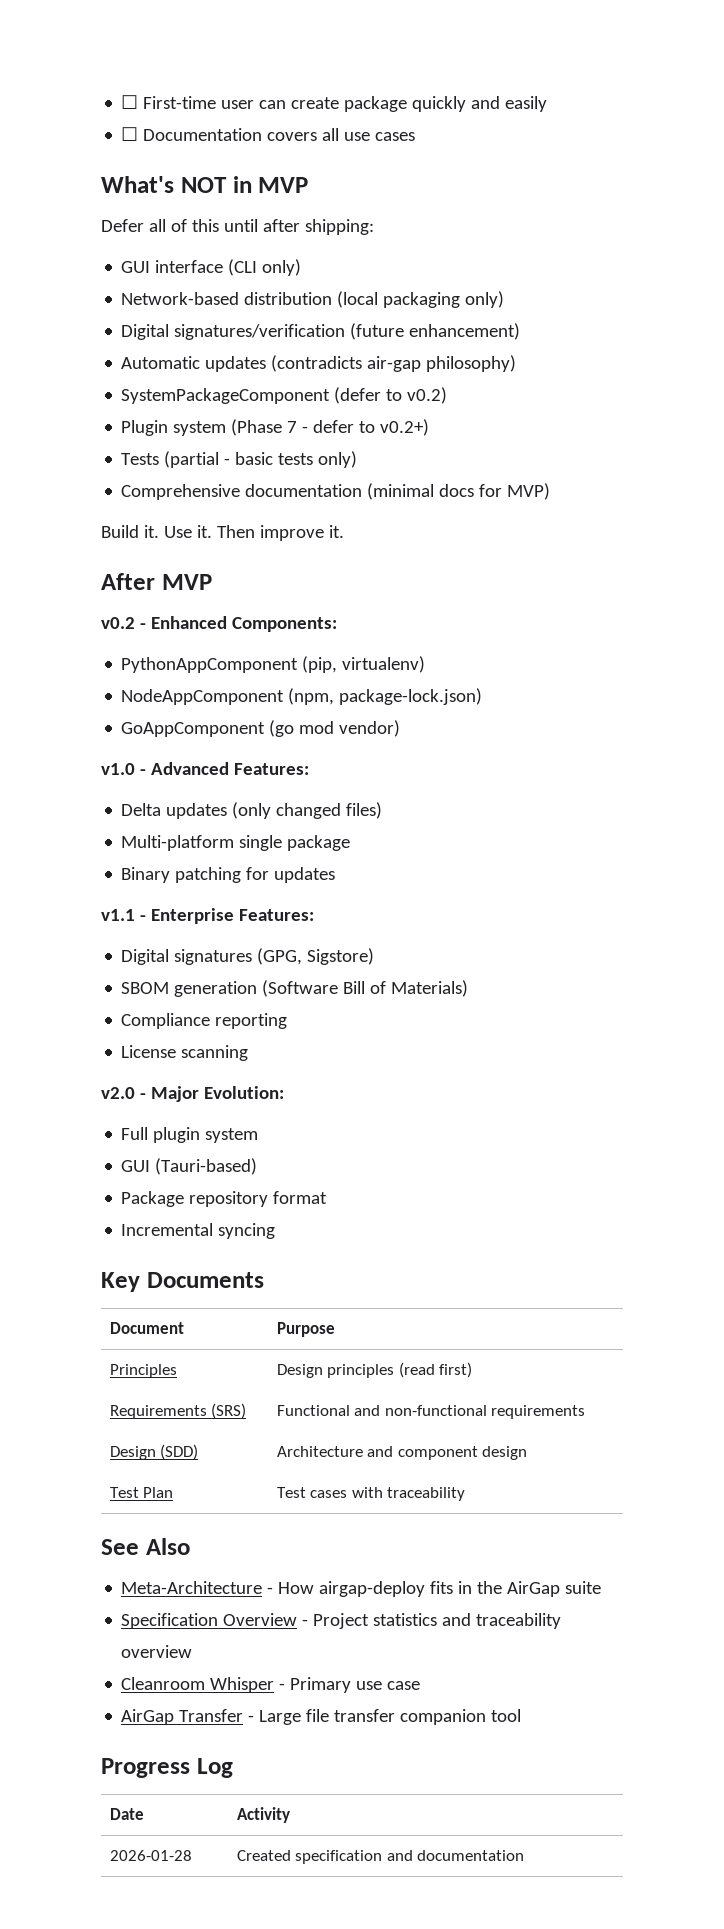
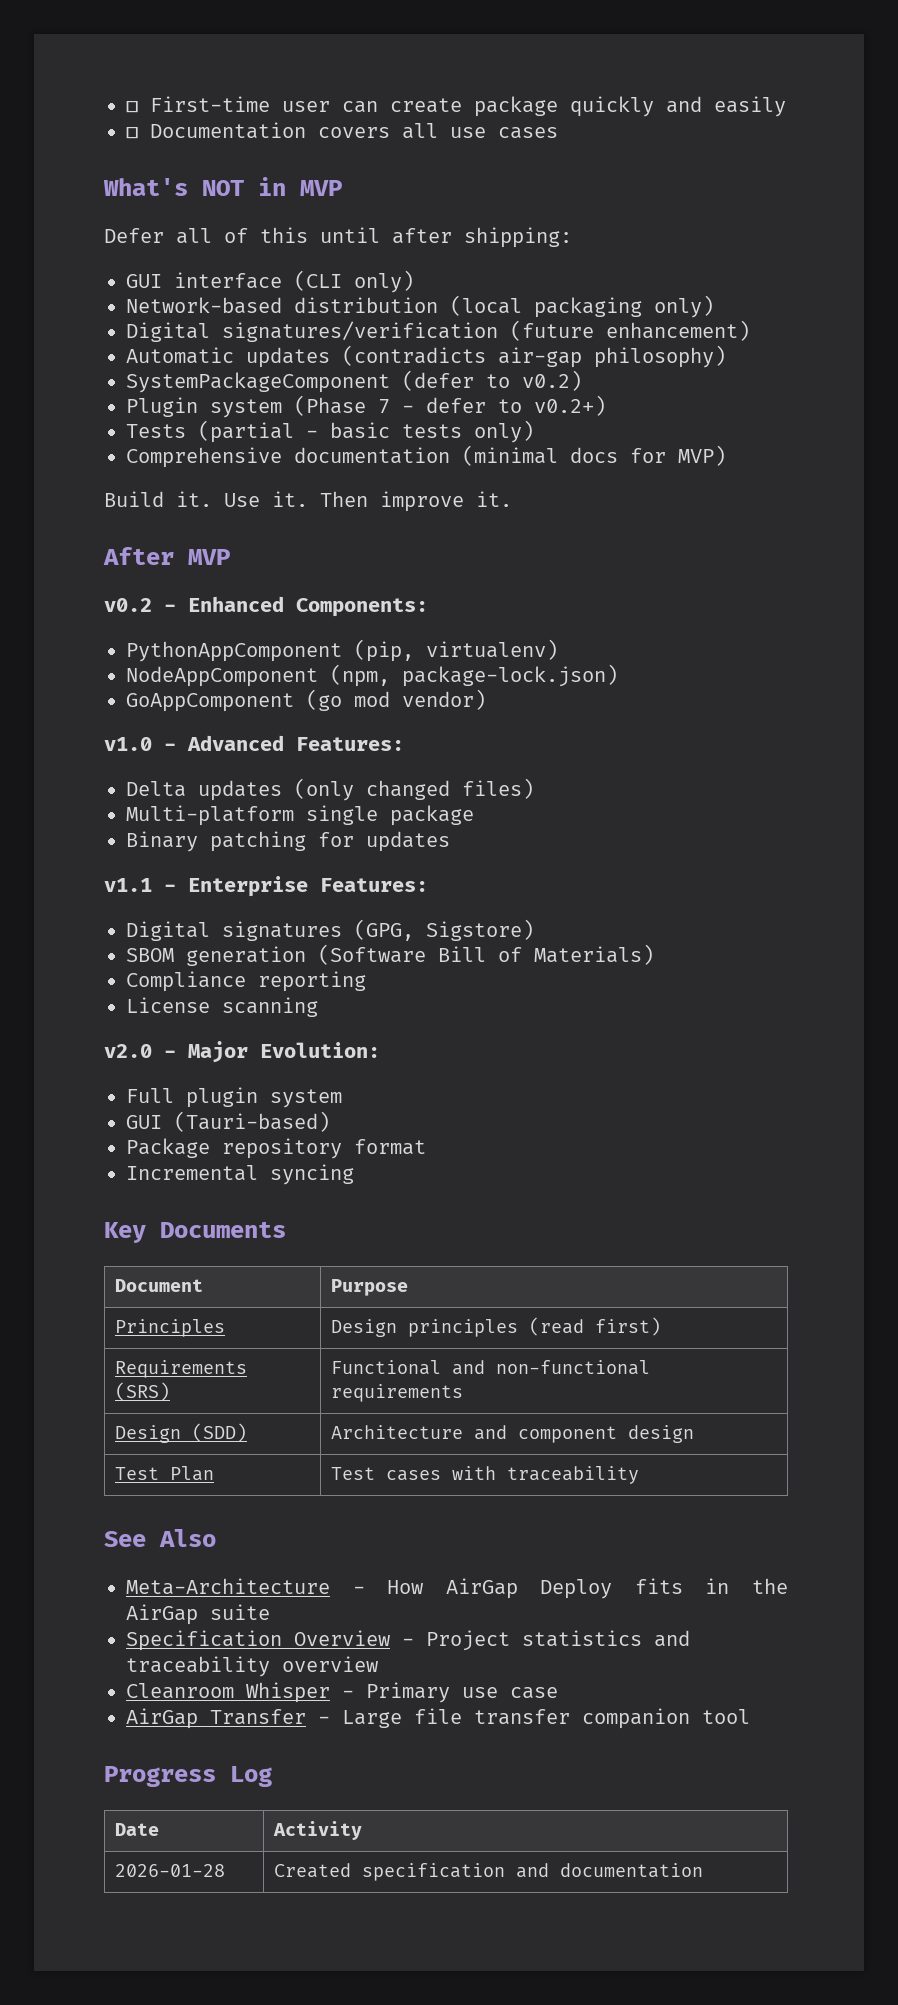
[319,1581,426,1597] airgap-deploy -> [445,1578,613,1599] AirGap Deploy

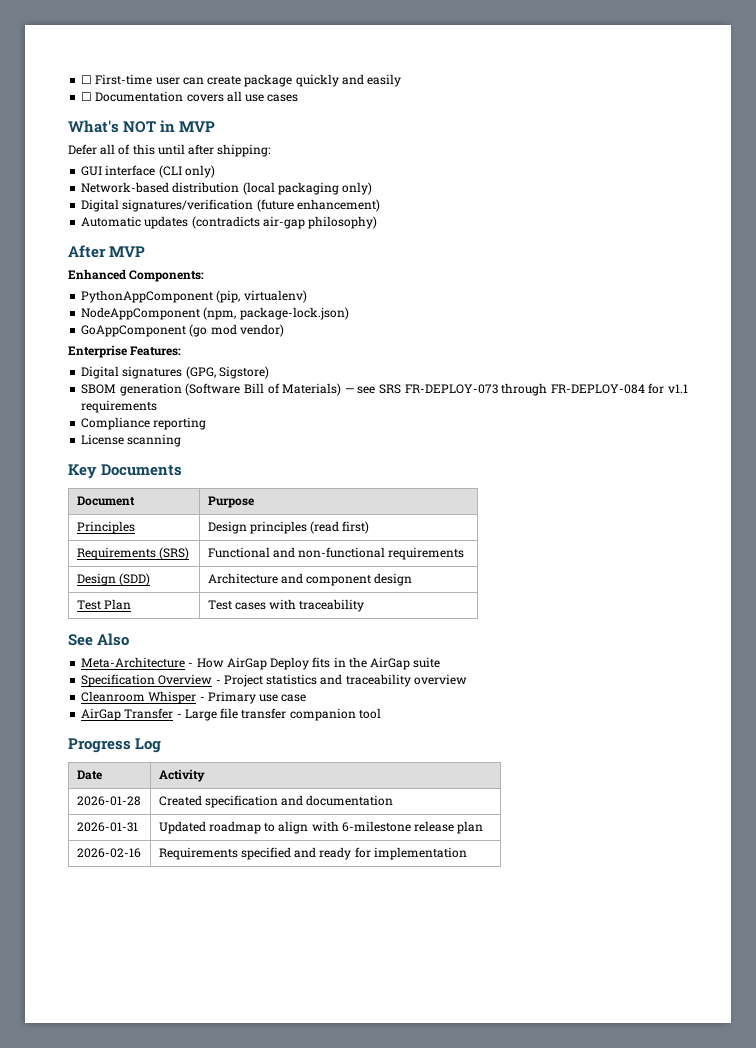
[126,370,582,393] [126,395,606,418] [126,420,534,443] [126,445,726,468] [104,491,512,512] // SystemPackageComponent (defer to v0.2) // Plugin system (Phase 7 - defer to v0.2+) // Tests (partial - basic tests only) // Comprehensive documentation (minimal docs for MVP) // Build it. Use it. Then improve it. -> (378, 222) none
[104,598,176,612] v0.2 - -> (146, 251) none
[104,735,404,751] [126,778,534,801] [126,805,474,826] [126,831,450,852] [104,878,176,892] v1.0 - Advanced Features: // Delta updates (only changed files) // Multi-platform single package // Binary patching for updates // v1.1 - -> (284, 330) none
[126,971,366,992] [126,997,318,1017] [104,1041,380,1063] [126,1087,342,1108] [126,1111,330,1132] [126,1138,426,1159] [126,1164,354,1185] // Compliance reporting // License scanning // v2.0 - Major Evolution: // Full plugin system // GUI (Tauri-based) // Package repository format // Incremental syncing -> [344,383,689,396] [81,400,158,413] [81,417,207,430] [81,434,182,447] — see SRS FR-DEPLOY-073 through FR-DEPLOY-084 for v1.1 requirements // Compliance reporting // License scanning
(704, 1870) none -> [76,822,138,832] [158,821,484,834] [76,848,141,858] [158,847,467,860] // 2026-01-31 | Updated roadmap to align with 6-milestone release plan // 2026-02-16 | Requirements specified and ready for implementation

